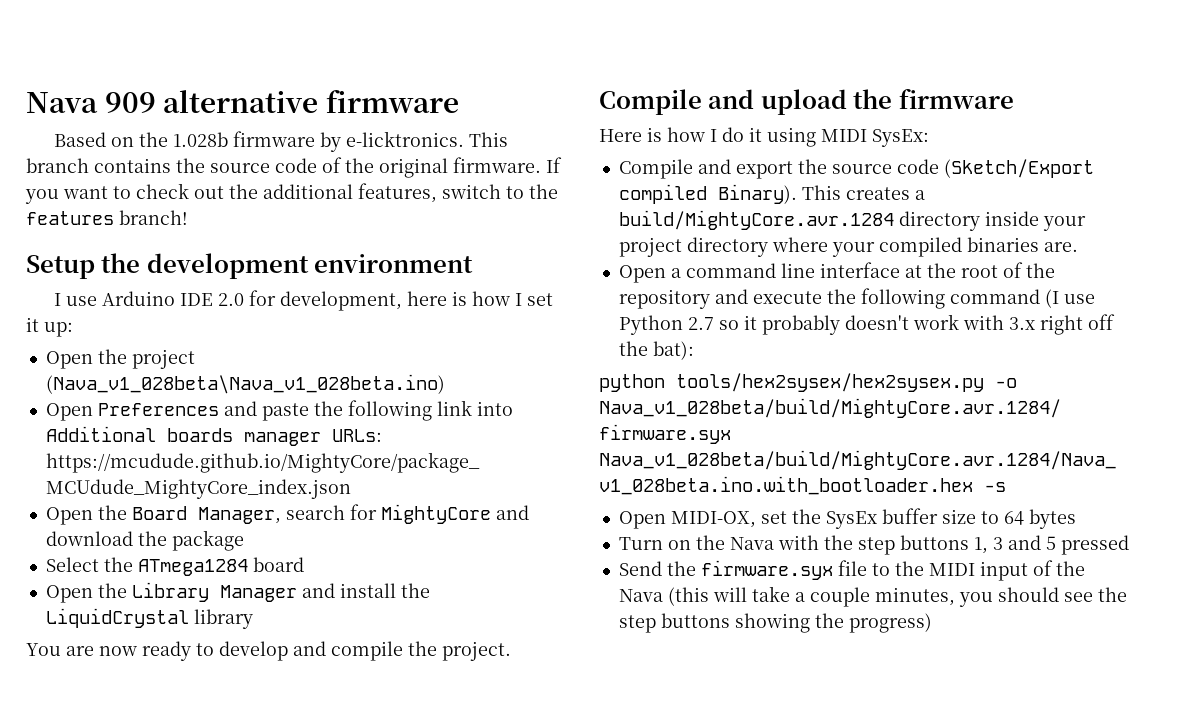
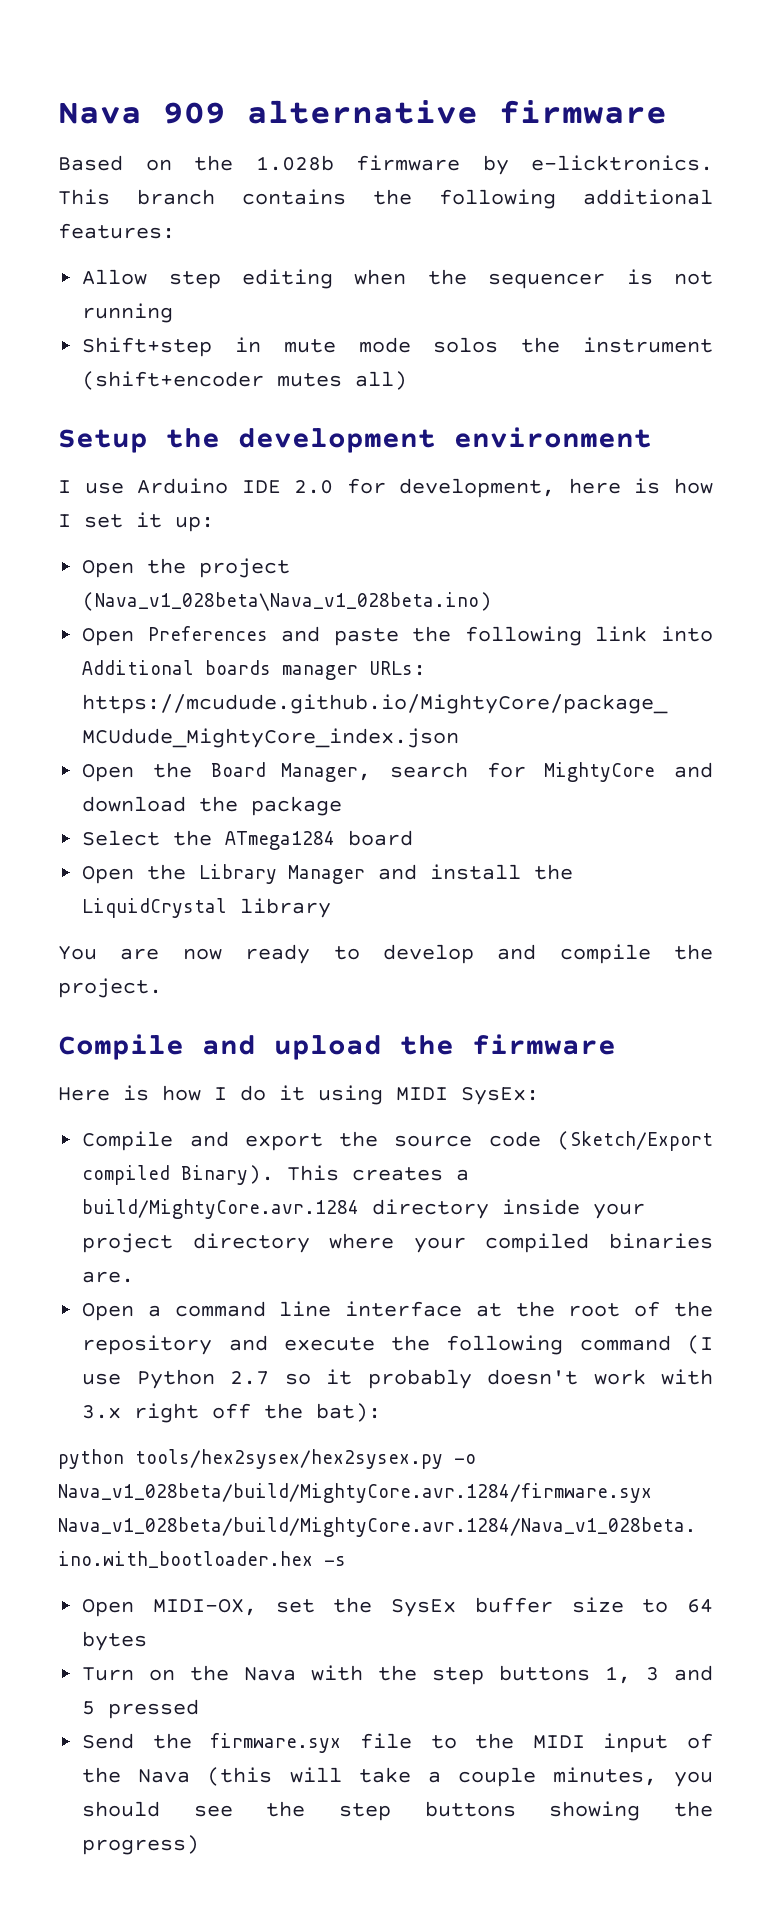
[210,157,562,178] [25,183,558,204] [26,210,188,225] source code of the original firmware. If you want to check out the additional features, switch to the features branch! -> [439,189,713,209] [58,223,175,239] [82,269,713,289] [82,303,174,323] [82,337,713,357] [82,371,408,390] following additional features: // Allow step editing when the sequencer is not running // Shift+step in mute mode solos the instrument (shift+encoder mutes all)

